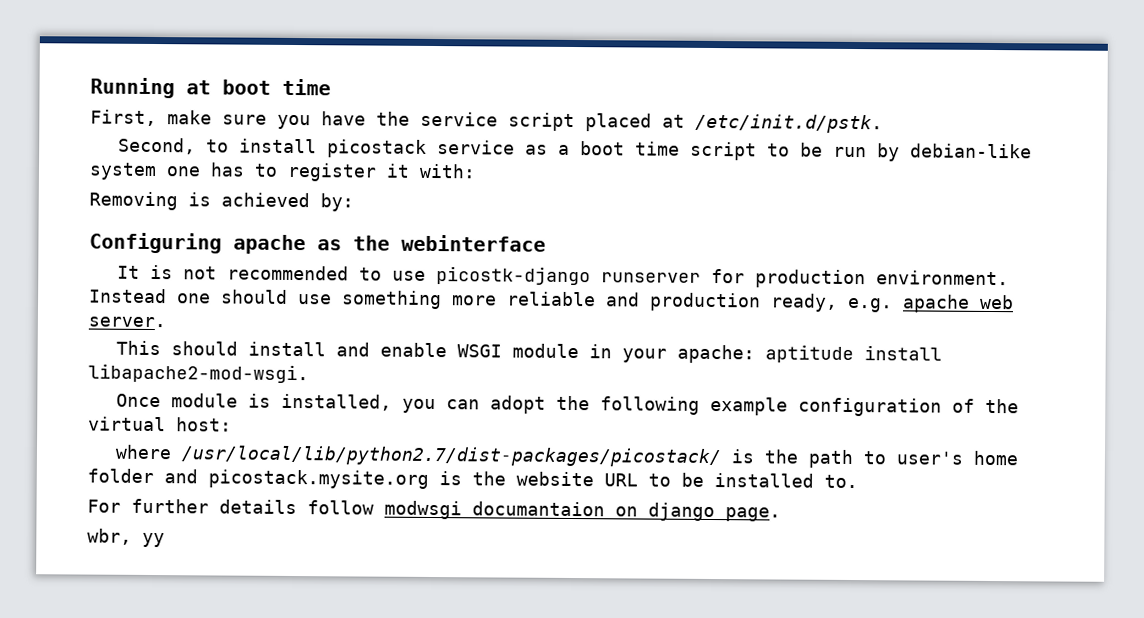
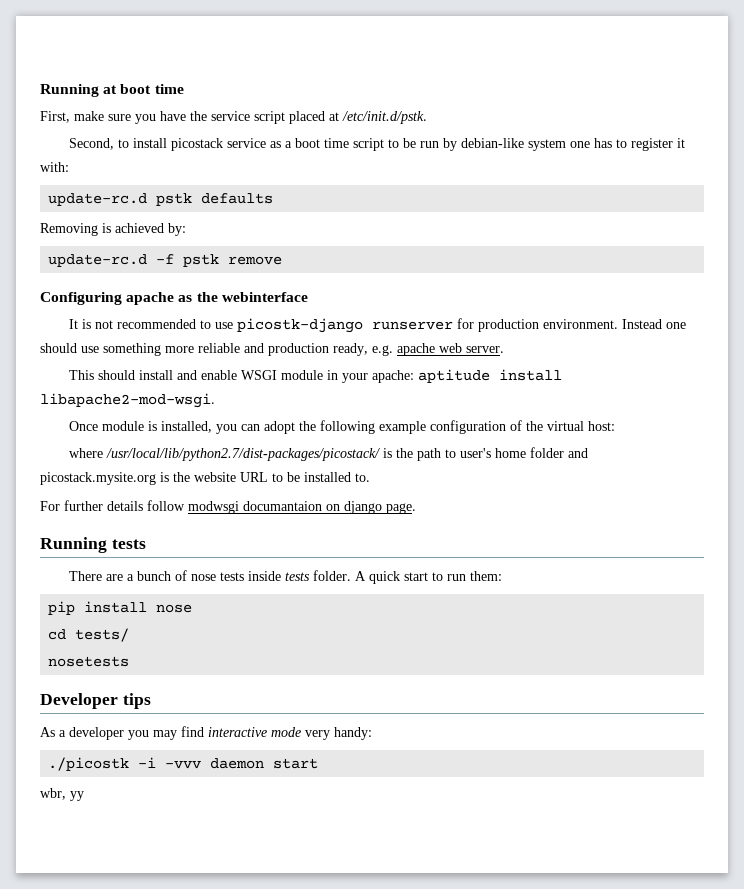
(476, 171) none -> [48,193,274,206] // update-rc.d pstk defaults
(354, 202) none -> [48,254,283,267] // update-rc.d -f pstk remove
(781, 514) none -> [40,537,146,553] [69,570,503,584] [48,601,193,615] [48,628,130,642] [48,656,130,667] [40,693,151,709] [40,726,372,740] [48,757,319,771] // Running tests // There are a bunch of nose tests inside tests folder. A quick start to run them: // pip install nose // cd tests/ // nosetests // Developer tips // As a developer you may find interactive mode very handy: // ./picostk -i -vvv daemon start

